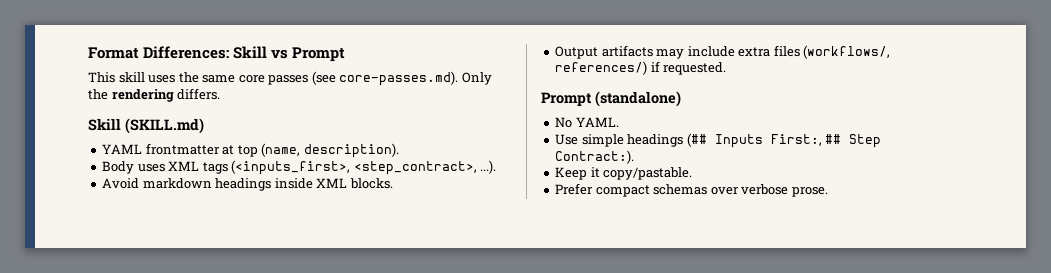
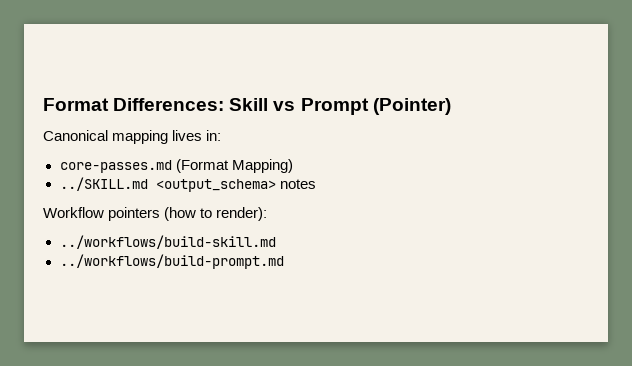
[88,71,492,86] [88,88,221,102] [88,118,204,134] [102,143,399,158] [102,160,497,175] [102,178,393,191] [555,45,891,59] [555,61,727,75] [541,91,681,107] [555,117,619,128] [555,133,882,148] [555,150,635,164] [555,167,693,180] [555,183,828,197] // This skill uses the same core passes (see core-passes.md). Only the rendering differs. // Skill (SKILL.md) // YAML frontmatter at top (name, description). // Body uses XML tags (<inputs_first>, <step_contract>, ...). // Avoid markdown headings inside XML blocks. // Output artifacts may include extra files (workflows/, references/) if requested. // Prompt (standalone) // No YAML. // Use simple headings (## Inputs First:, ## Step Contract:). // Keep it copy/pastable. // Prefer compact schemas over verbose prose. -> [372,98,451,115] [43,130,222,144] [59,159,293,173] [59,177,316,192] [43,207,268,221] [59,235,276,249] [59,254,284,269] (Pointer) // Canonical mapping lives in: // core-passes.md (Format Mapping) // ../SKILL.md <output_schema> notes // Workflow pointers (how to render): // ../workflows/build-skill.md // ../workflows/build-prompt.md

